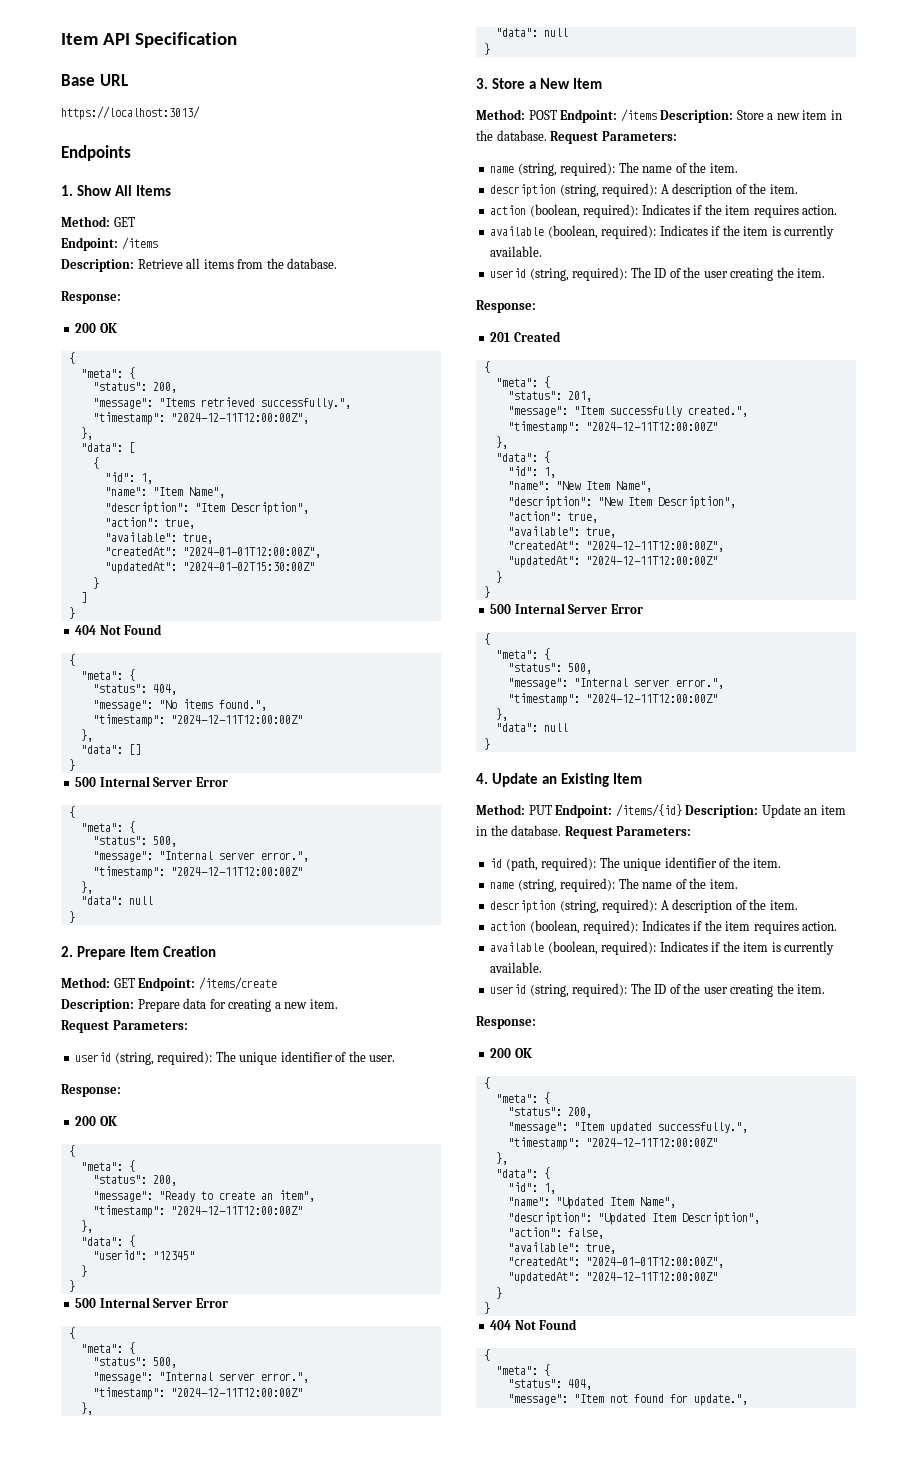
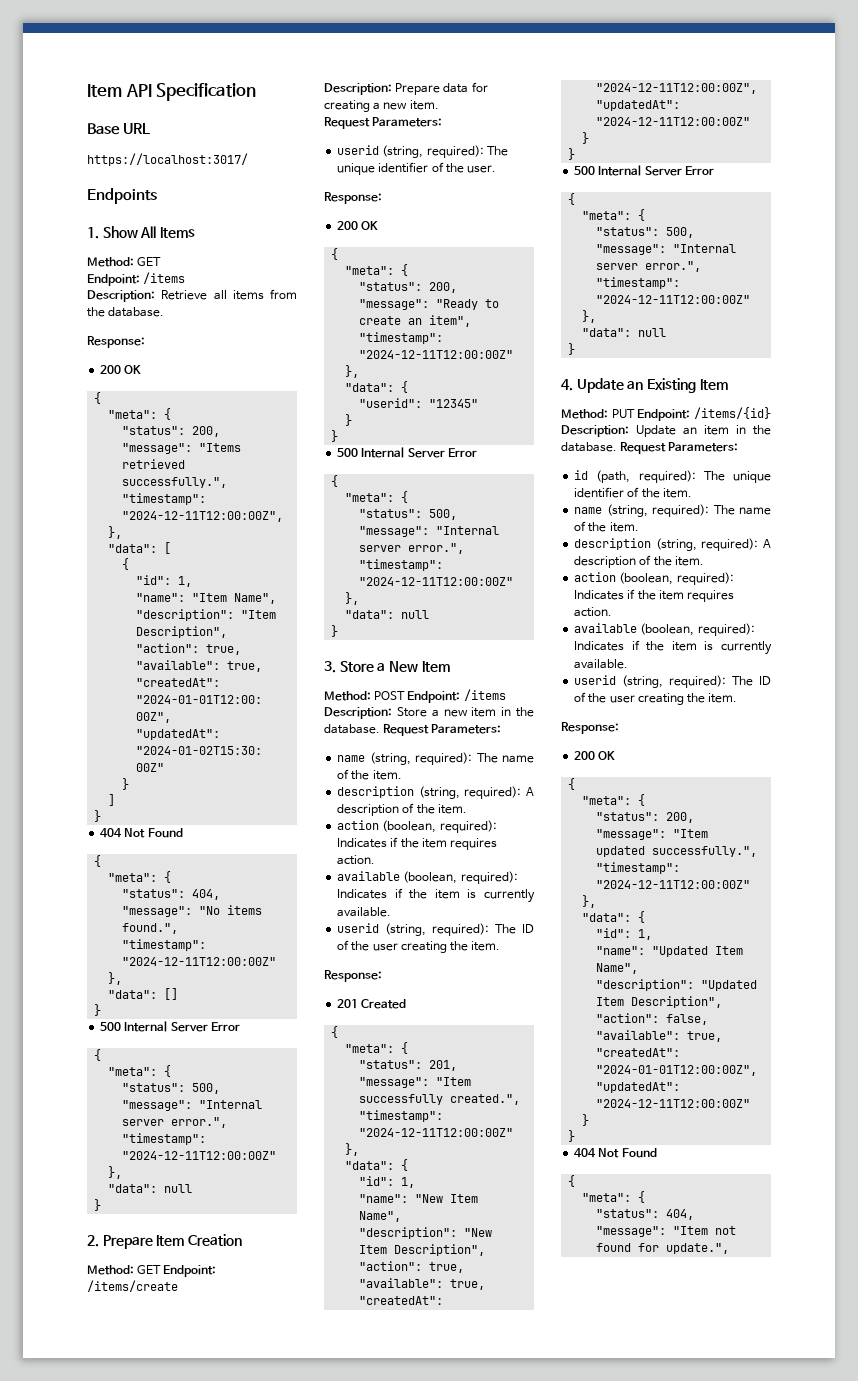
[61,106,200,120] https://localhost:3013/ -> [87,153,248,166] https://localhost:3017/

